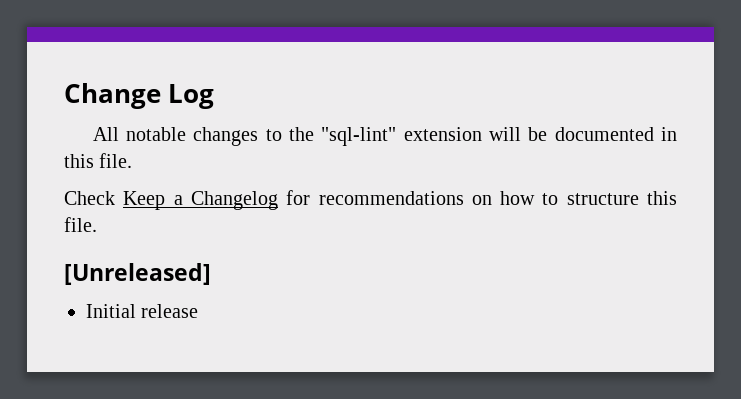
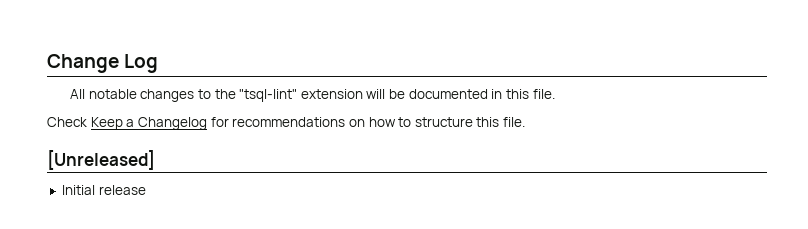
[321,127,397,146] "sql-lint" -> [239,89,298,102] "tsql-lint"

